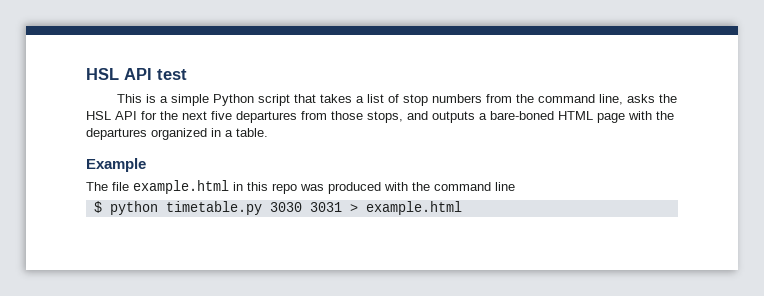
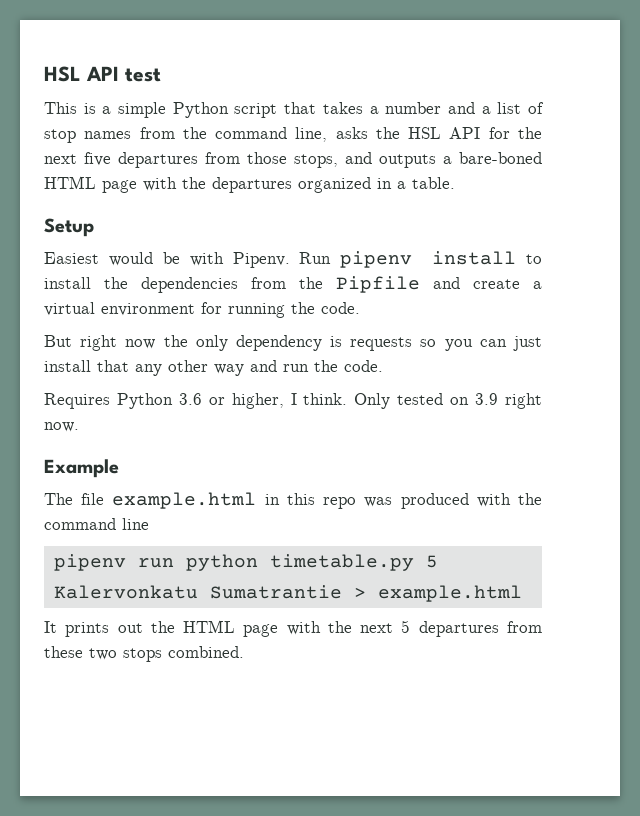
(365, 99) none -> [385,102,491,114] number and a
[432,94,483,103] numbers -> [84,131,132,139] names
(268, 132) none -> [44,218,94,237] [44,251,542,268] [44,276,542,293] [44,302,360,318] [44,335,542,351] [44,360,383,376] [44,393,543,409] [44,422,79,432] // Setup // Easiest would be with Pipenv. Run pipenv install to install the dependencies from the Pipfile and create a virtual environment for running the code. // But right now the only dependency is requests so you can just install that any other way and run the code. // Requires Python 3.6 or higher, I think. Only tested on 3.9 right now.
[93,201,462,215] $ python timetable.py 3030 3031 > example.html -> [53,554,438,571] [53,585,522,602] [44,620,542,637] [44,646,244,662] pipenv run python timetable.py 5 Kalervonkatu Sumatrantie > example.html // It prints out the HTML page with the next 5 departures from these two stops combined.

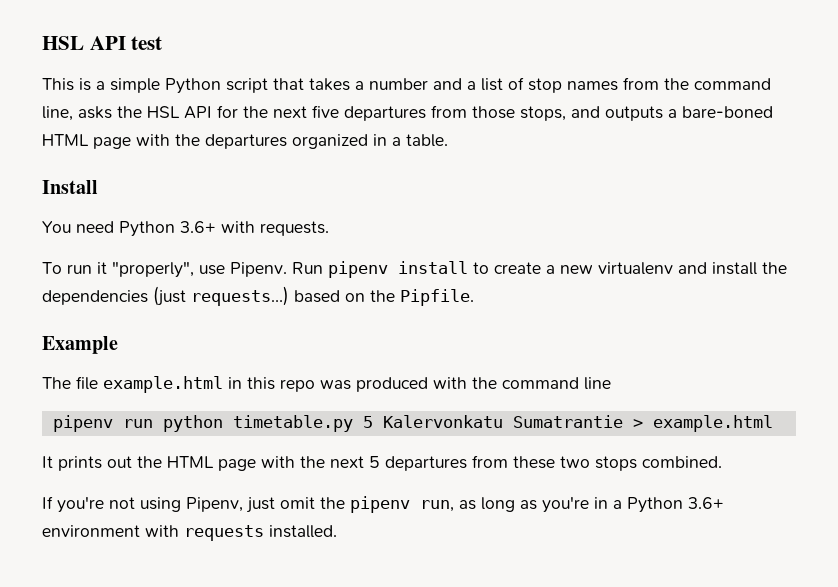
[44,218,94,237] [44,252,224,266] Setup // Easiest would be with -> [42,180,98,194] [42,221,329,237] [42,261,225,278] Install // You need Python 3.6+ with requests. // To run it "properly", use
[44,276,542,293] [44,302,360,318] [44,335,542,351] [44,360,383,376] [44,393,543,409] [44,422,79,432] install the dependencies from the Pipfile and create a virtual environment for running the code. // But right now the only dependency is requests so you can just install that any other way and run the code. // Requires Python 3.6 or higher, I think. Only tested on 3.9 right now. -> [494,262,787,275] [42,286,474,306] create a new virtualenv and install the dependencies (just requests…) based on the Pipfile.
(244, 652) none -> [42,496,724,513] [42,525,337,541] // If you're not using Pipenv, just omit the pipenv run, as long as you're in a Python 3.6+ environment with requests installed.

